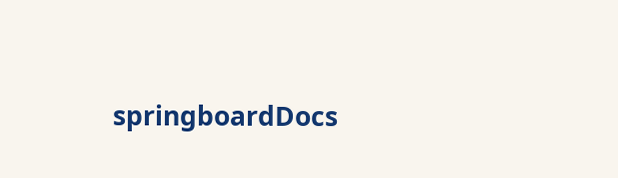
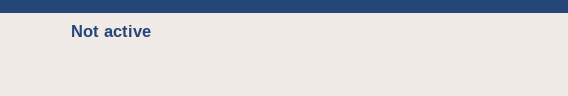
[112,104,338,133] springboardDocs -> [71,25,151,37] Not active

